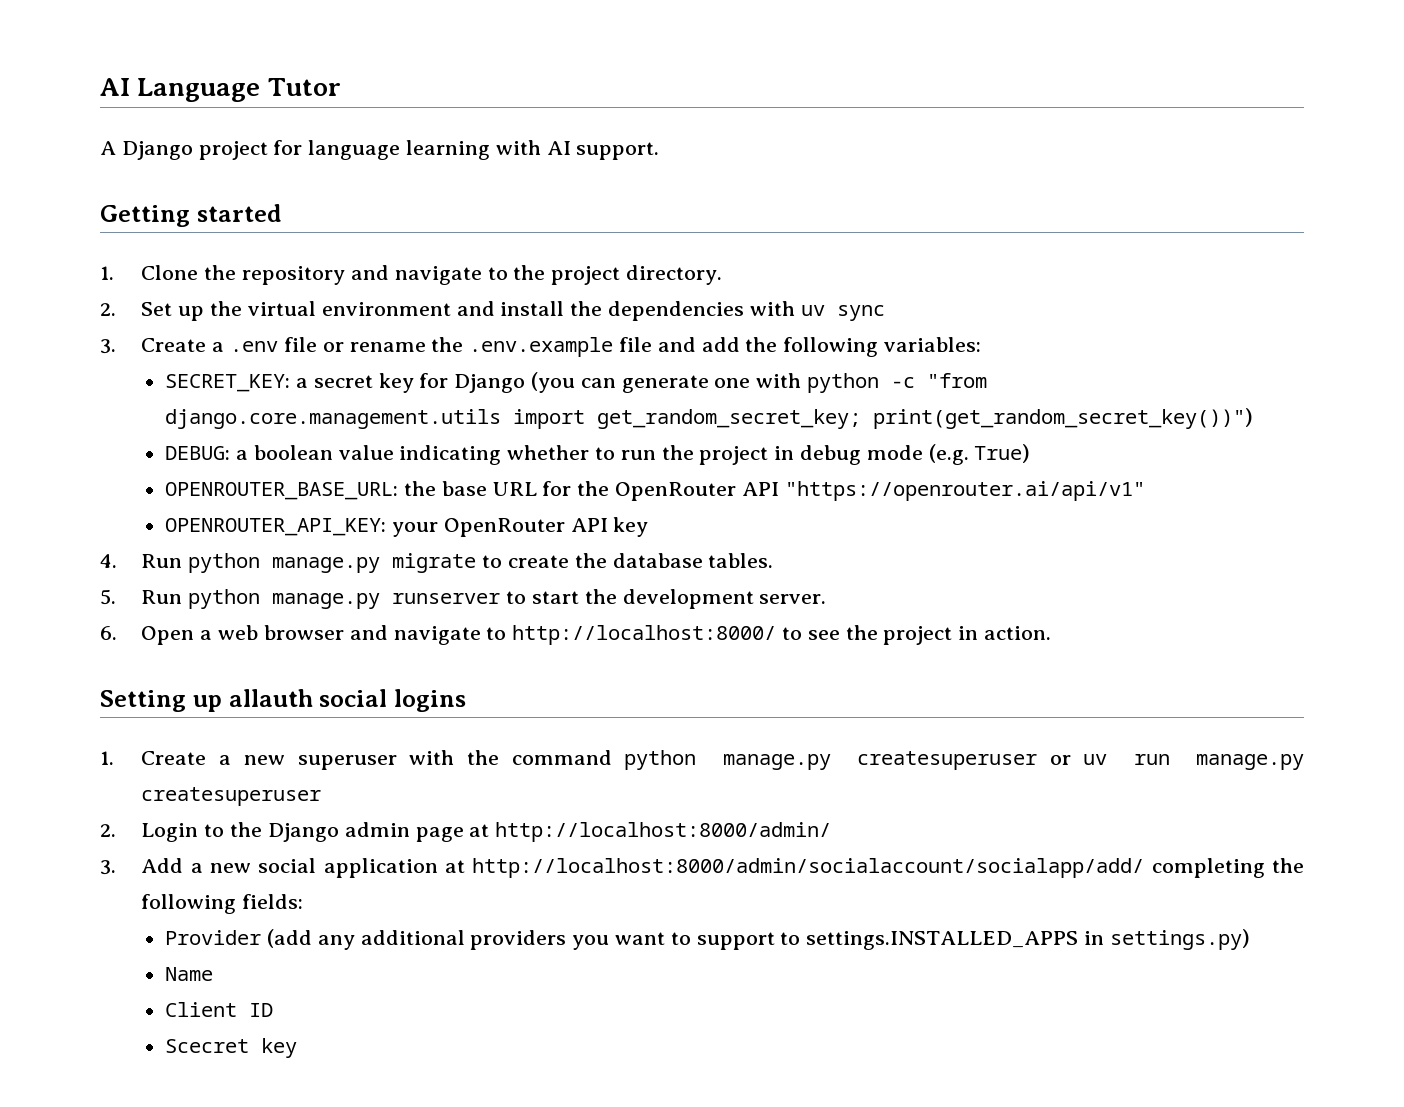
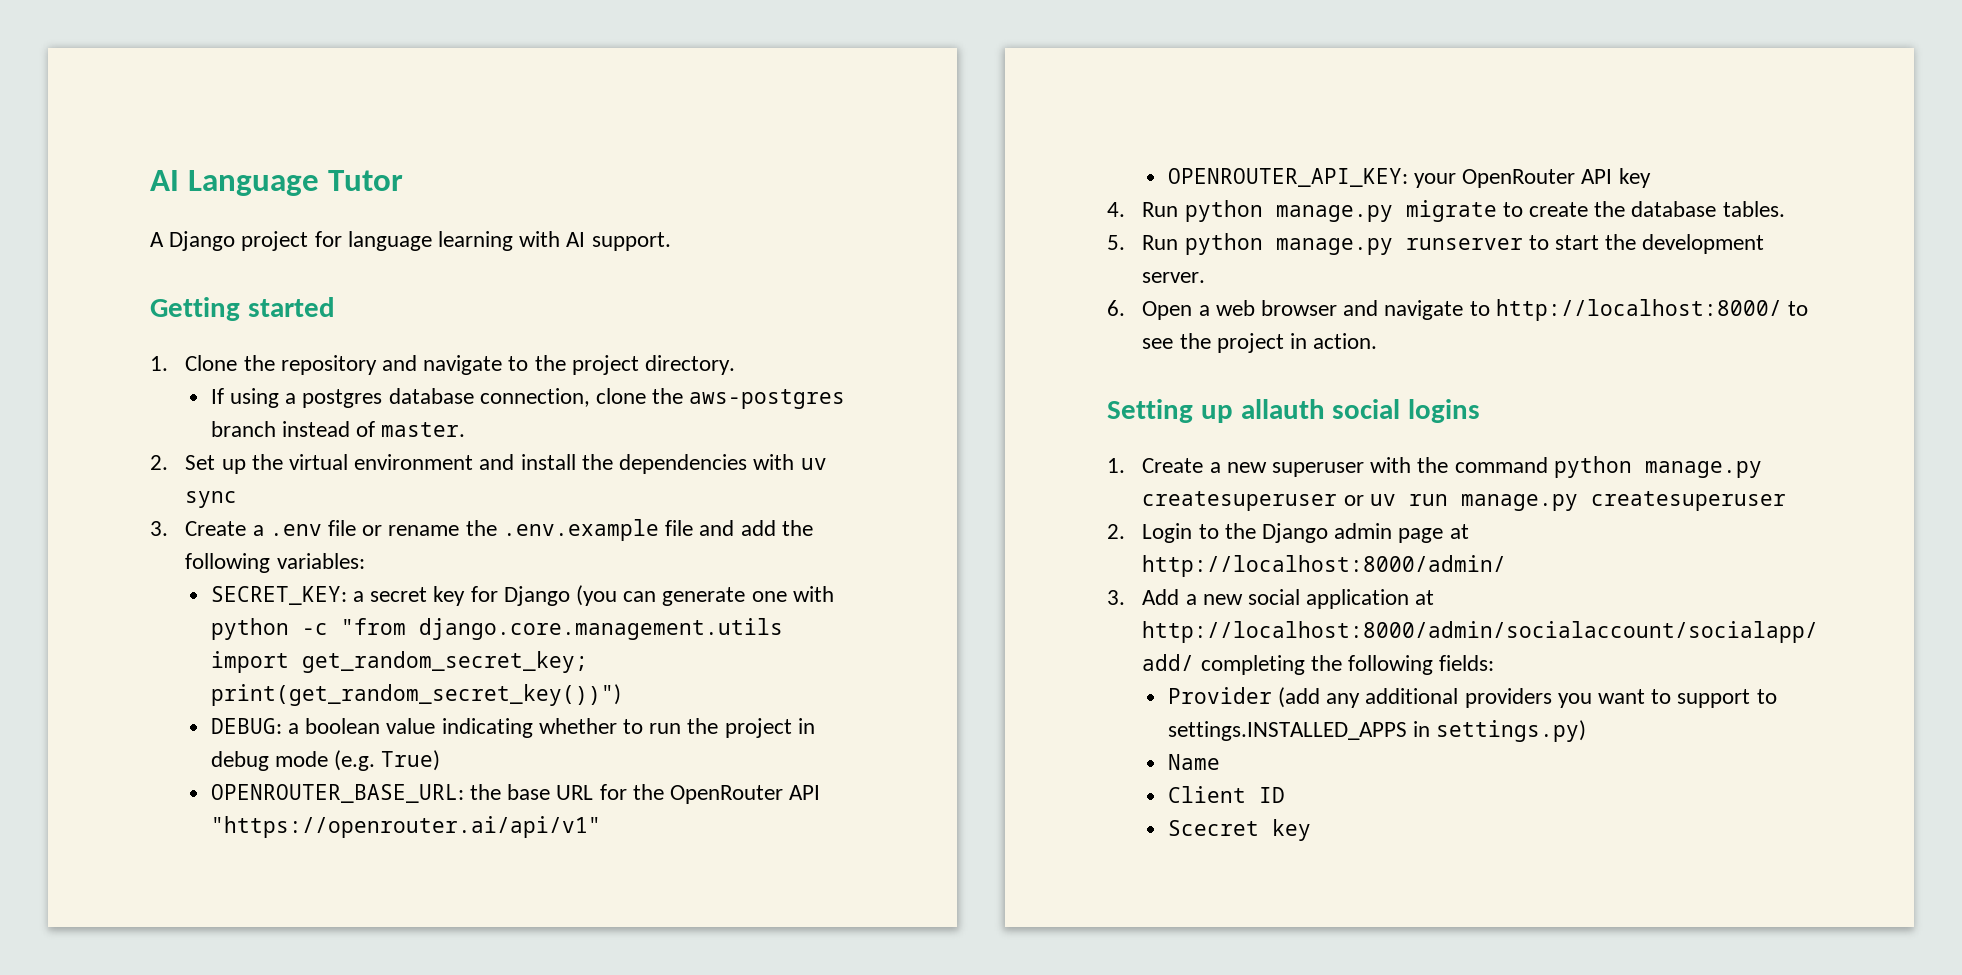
(722, 275) none -> [210,388,846,409] [210,421,466,437] // If using a postgres database connection, clone the aws-postgres branch instead of master.

